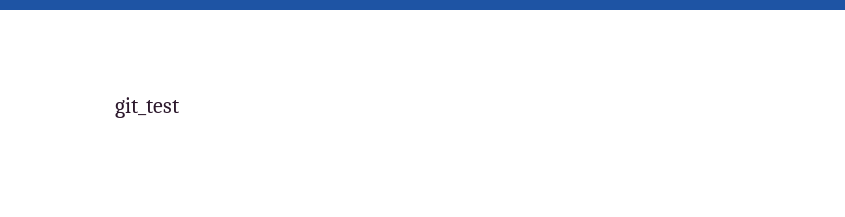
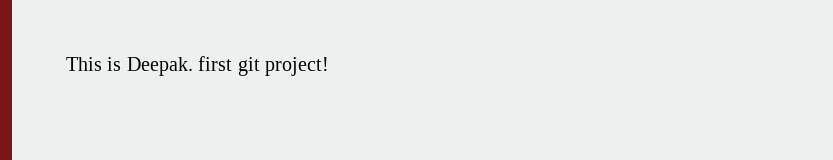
[115,97,180,118] git_test -> [66,56,329,76] This is Deepak. first git project!

